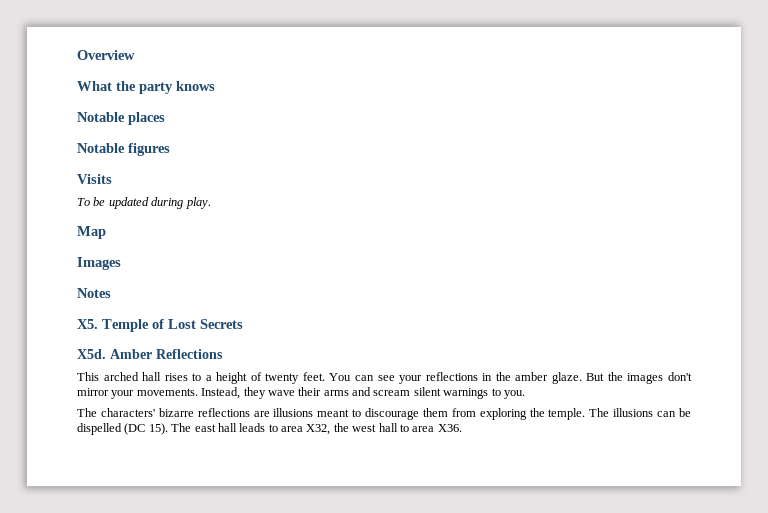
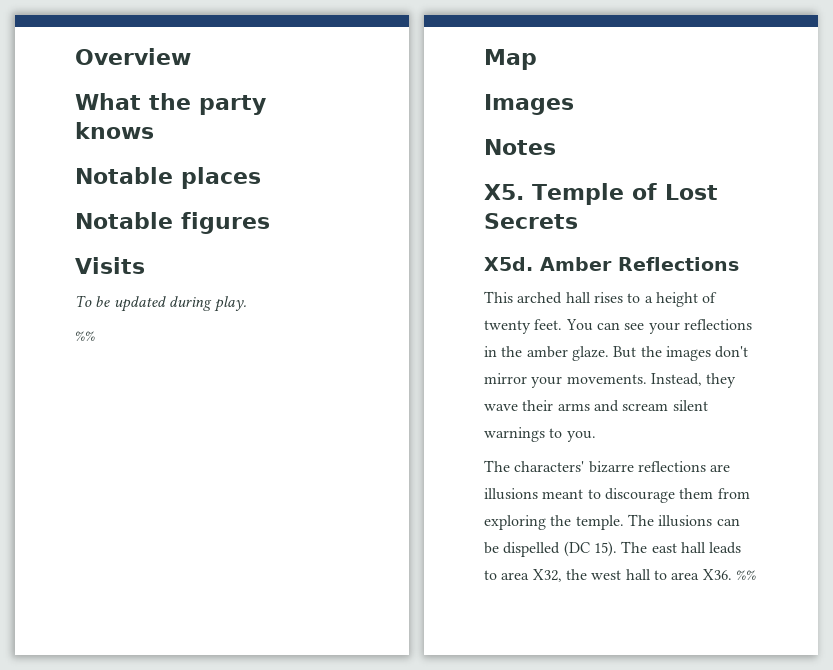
(211, 203) none -> [75,331,95,341] // %%
(462, 428) none -> [735,570,756,580] %%

